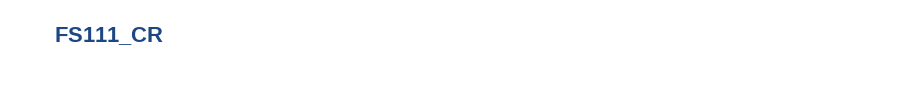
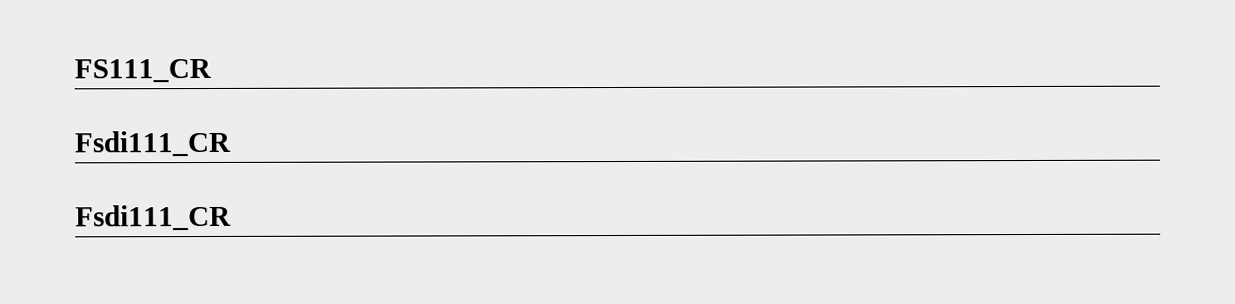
(163, 36) none -> [74,130,232,157] [75,204,232,231] // Fsdi111_CR // Fsdi111_CR

